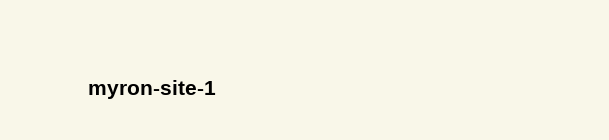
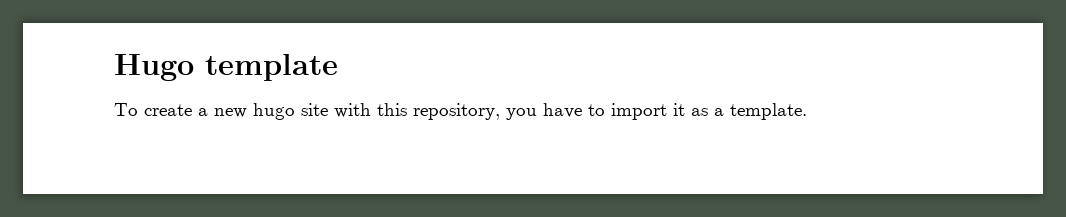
[88,80,216,99] myron-site-1 -> [114,54,338,81] [114,103,807,120] Hugo template // To create a new hugo site with this repository, you have to import it as a template.

